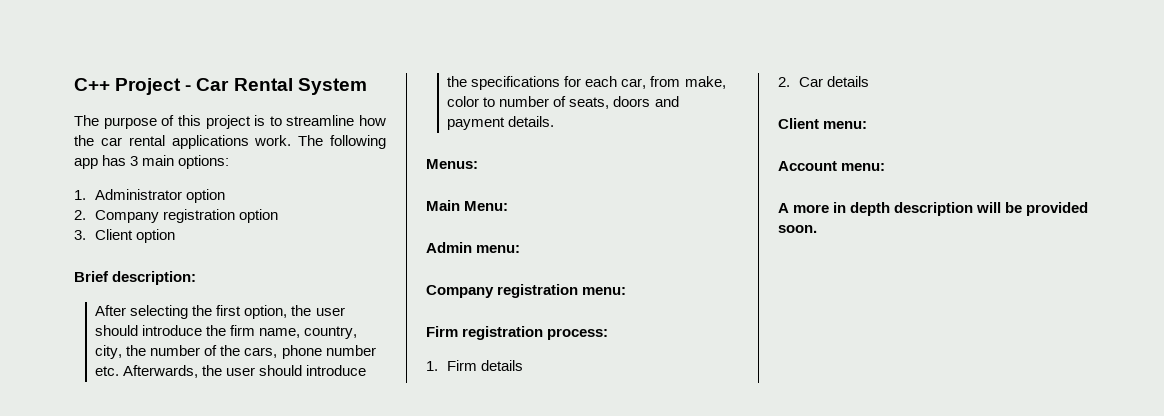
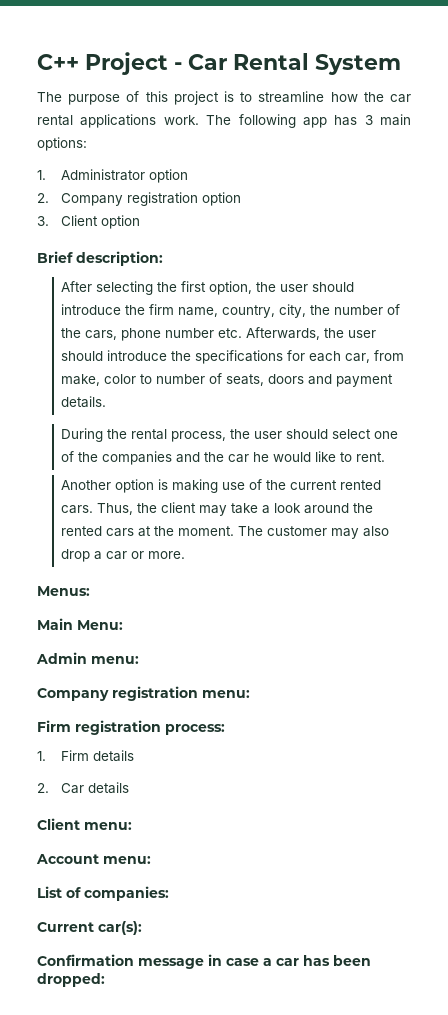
(555, 121) none -> [61,428,399,442] [61,451,386,465] [61,479,382,493] [61,502,374,516] [61,526,390,539] [61,549,186,562] // During the rental process, the user should select one of the companies and the car he would like to rent. // Another option is making use of the current rented cars. Thus, the client may take a look around the rented cars at the moment. The customer may also drop a car or more.
[778,202,1089,216] [778,225,817,233] A more in depth description will be provided soon. -> [37,886,169,901] [37,921,142,935] [37,954,371,969] [37,973,105,987] List of companies: // Current car(s): // Confirmation message in case a car has been dropped:

